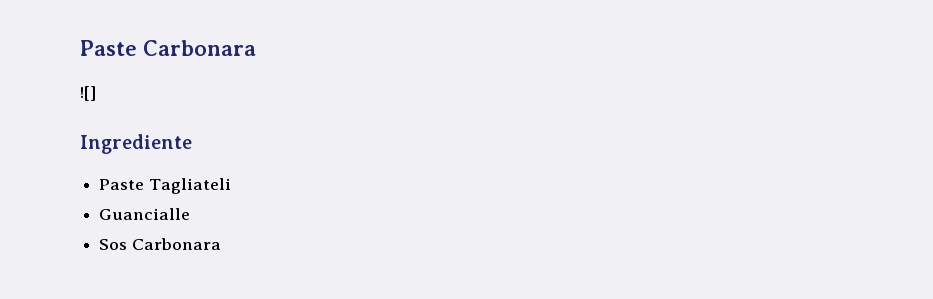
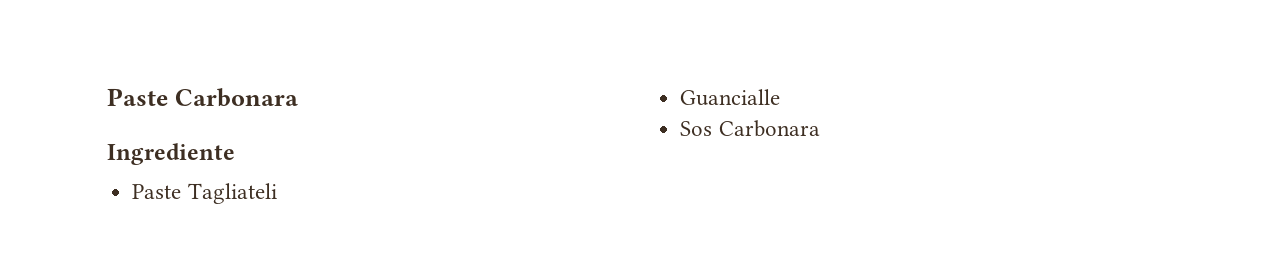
[80,86,96,101] // ![] -> (298, 97) none

